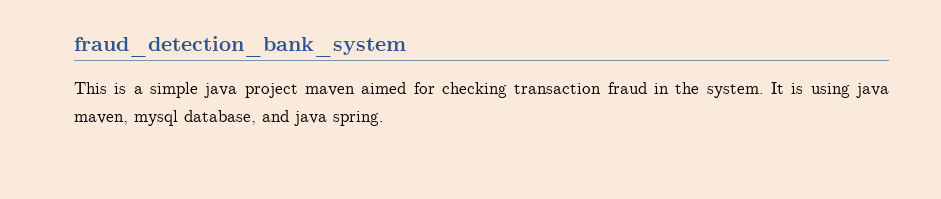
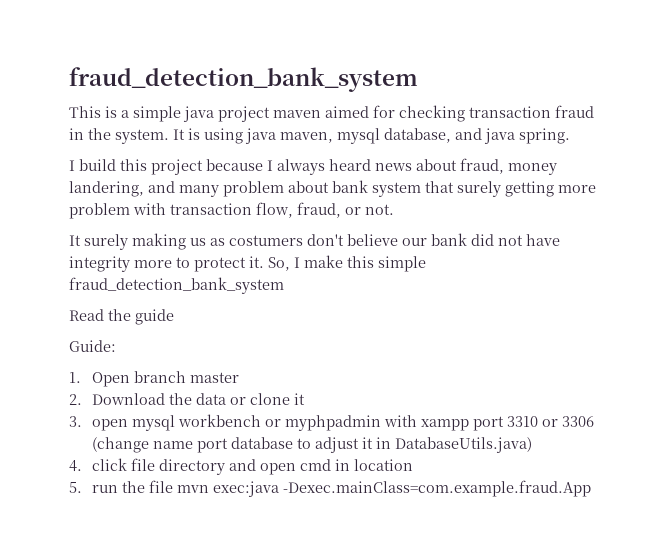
(384, 118) none -> [69,158,557,175] [69,180,596,197] [69,202,394,219] [69,233,560,250] [69,255,426,272] [69,277,284,294] [69,309,174,325] [69,340,116,352] [69,371,240,387] [69,393,306,405] [69,414,595,431] [92,437,533,453] [69,458,414,475] [69,480,592,497] // I build this project because I always heard news about fraud, money landering, and many problem about bank system that surely getting more problem with transaction flow, fraud, or not. // It surely making us as costumers don't believe our bank did not have integrity more to protect it. So, I make this simple fraud_detection_bank_system // Read the guide // Guide: // 1. Open branch master // 2. Download the data or clone it // 3. open mysql workbench or myphpadmin with xampp port 3310 or 3306 (change name port database to adjust it in DatabaseUtils.java) // 4. click file directory and open cmd in location // 5. run the file mvn exec:java -Dexec.mainClass=com.example.fraud.App

